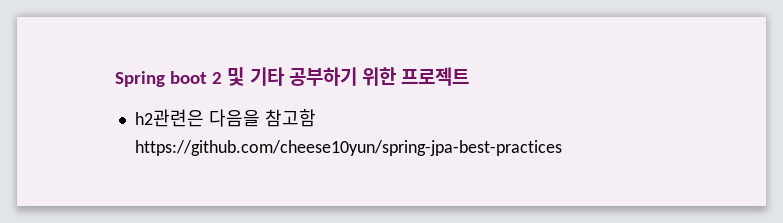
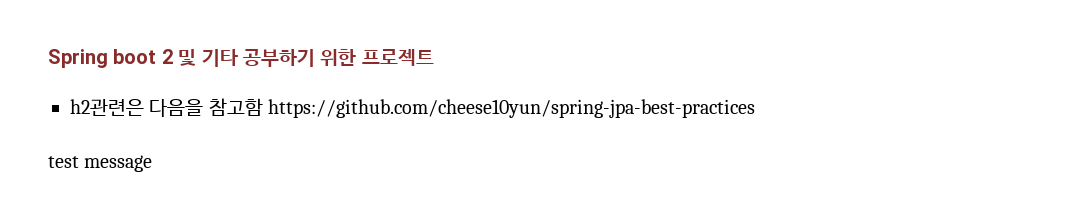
(562, 148) none -> [48,155,153,172] // test message

